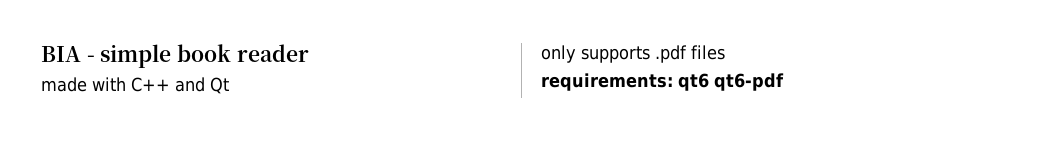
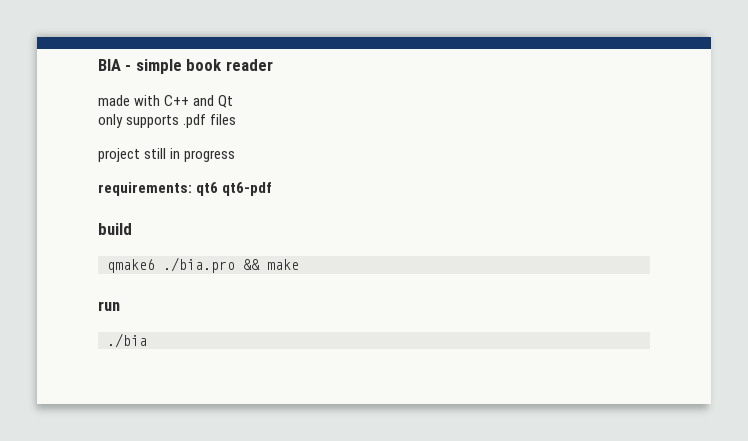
(725, 52) none -> [98,148,236,162] // project still in progress
(784, 82) none -> [98,223,132,235] [107,257,299,273] [98,301,120,311] [107,333,147,348] // build // qmake6 ./bia.pro && make // run // ./bia

